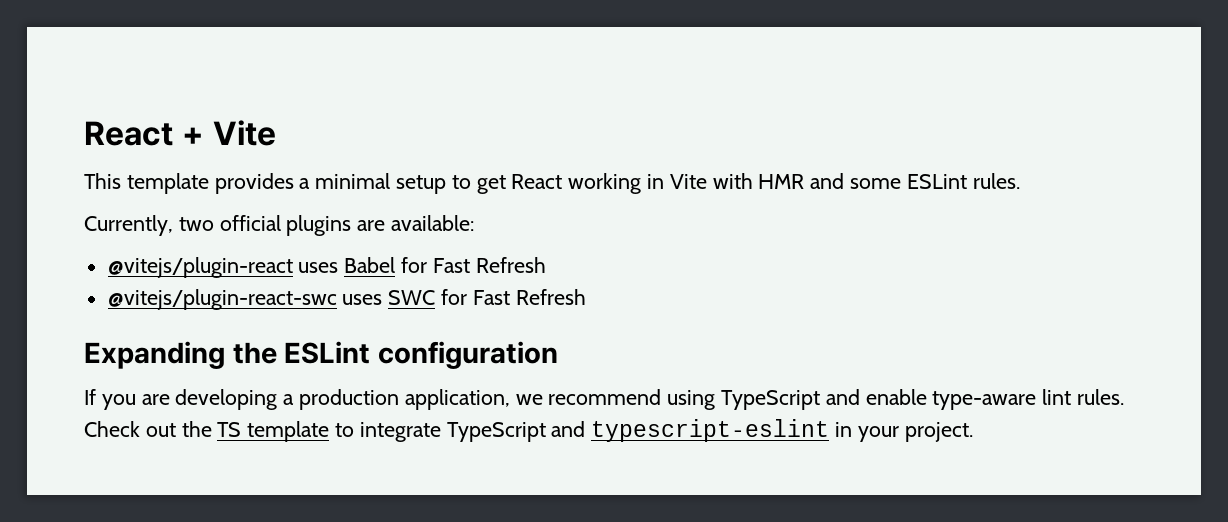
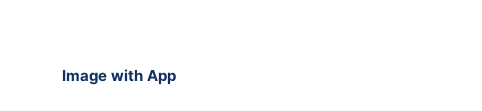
[84,120,276,146] [84,173,1020,194] [84,215,475,236] [107,257,546,278] [107,289,586,310] [84,341,559,369] [84,389,1125,410] [84,419,973,442] React + Vite // This template provides a minimal setup to get React working in Vite with HMR and some ESLint rules. // Currently, two official plugins are available: // @vitejs/plugin-react uses Babel for Fast Refresh // @vitejs/plugin-react-swc uses SWC for Fast Refresh // Expanding the ESLint configuration // If you are developing a production application, we recommend using TypeScript and enable type-aware lint rules. Check out the TS template to integrate TypeScript and typescript-eslint in your project. -> [62,69,177,85] Image with App

